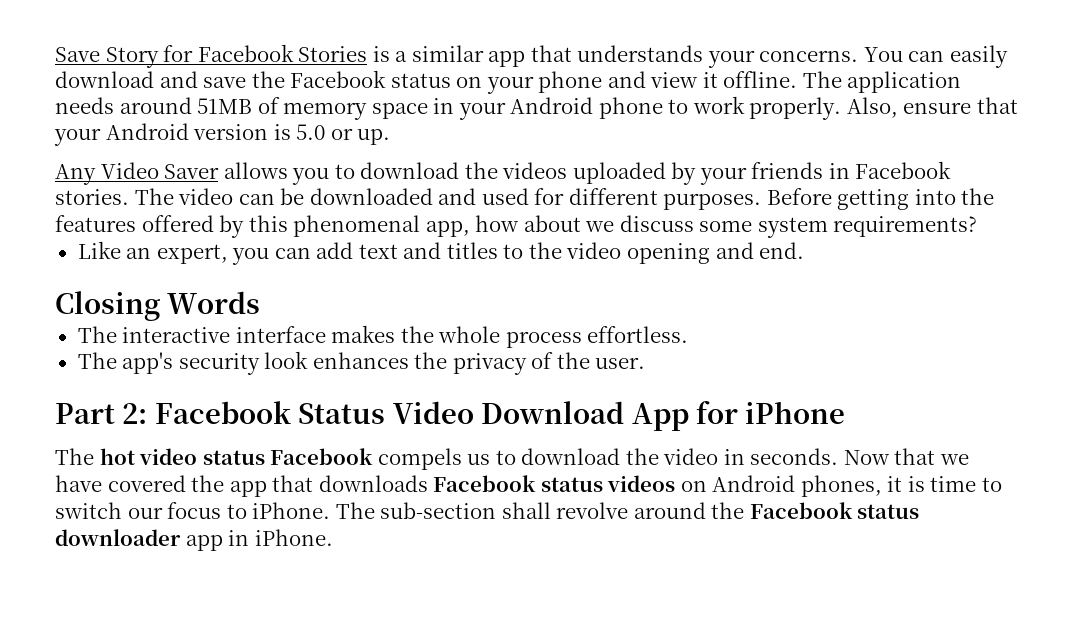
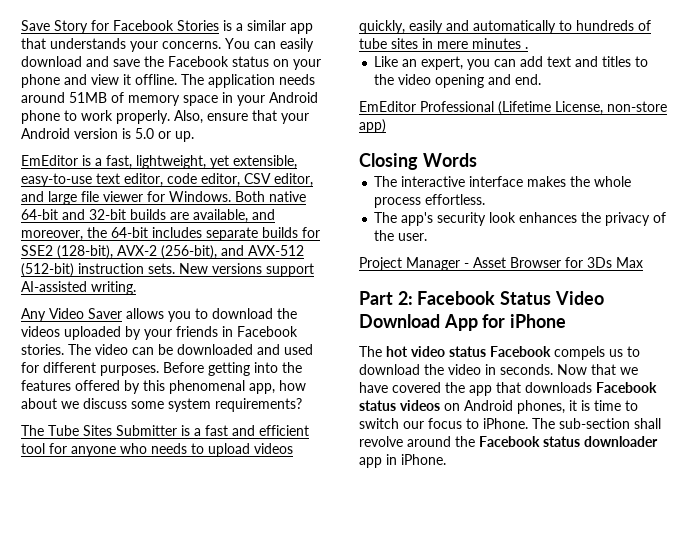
(391, 137) none -> [21,155,297,169] [21,173,313,187] [21,191,306,205] [21,209,275,223] [21,227,320,241] [21,245,304,259] [21,263,314,277] [21,281,136,295] // EmEditor is a fast, lightweight, yet extensible, easy-to-use text editor, code editor, CSV editor, and large file viewer for Windows. Both native 64-bit and 32-bit builds are available, and moreover, the 64-bit includes separate builds for SSE2 (128-bit), AVX-2 (256-bit), and AVX-512 (512-bit) instruction sets. New versions support AI-assisted writing.
(978, 226) none -> [21,425,309,436] [21,443,293,457] [359,20,651,34] [359,38,528,49] // The Tube Sites Submitter is a fast and efficient tool for anyone who needs to upload videos quickly, easily and automatically to hundreds of tube sites in mere minutes .
(805, 250) none -> [359,101,667,115] [359,119,386,133] // EmEditor Professional (Lifetime License, non-store app)
(646, 363) none -> [359,257,643,271] // Project Manager - Asset Browser for 3Ds Max

